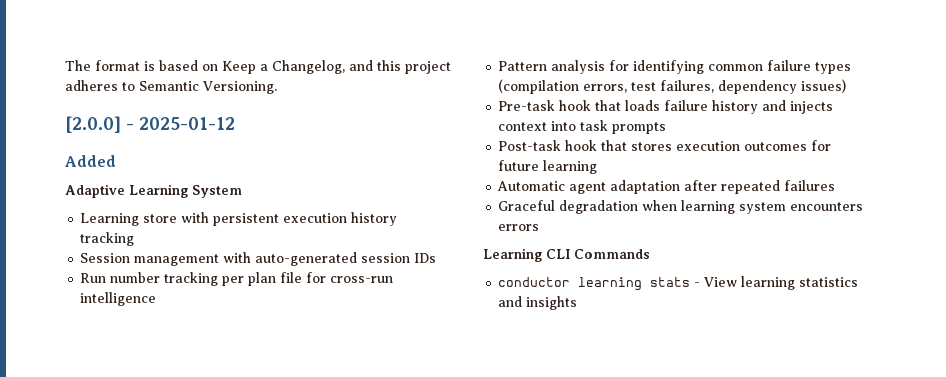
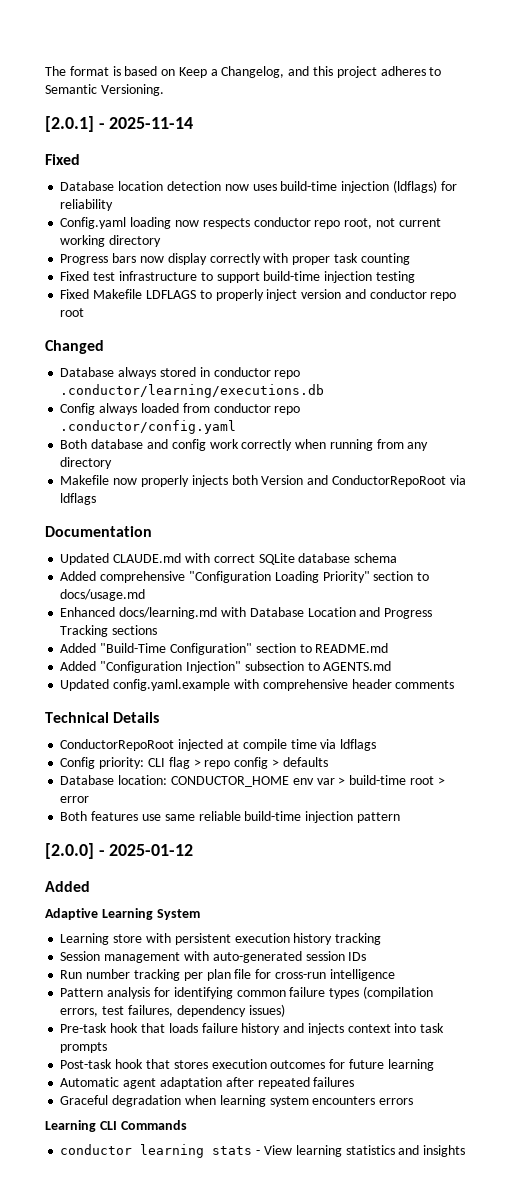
(277, 87) none -> [45,116,194,132] [45,154,80,165] [60,180,457,193] [60,199,114,211] [60,217,441,229] [60,235,162,247] [60,253,410,265] [60,271,415,283] [60,289,457,301] [60,308,85,317] [45,340,104,354] [60,367,301,379] [60,384,325,398] [60,403,301,415] [60,420,237,434] [60,439,429,451] [60,457,113,469] [60,475,466,487] [60,493,97,505] [45,526,152,537] [60,553,398,565] [60,571,430,583] [60,589,146,601] [60,607,433,619] [60,625,158,637] [60,643,389,655] [60,661,392,673] [60,679,455,691] [45,712,160,723] [60,739,377,751] [60,757,328,769] [60,775,445,787] [60,796,90,803] [60,811,400,823] // [2.0.1] - 2025-11-14 // Fixed // Database location detection now uses build-time injection (ldflags) for reliability // Config.yaml loading now respects conductor repo root, not current working directory // Progress bars now display correctly with proper task counting // Fixed test infrastructure to support build-time injection testing // Fixed Makefile LDFLAGS to properly inject version and conductor repo root // Changed // Database always stored in conductor repo .conductor/learning/executions.db // Config always loaded from conductor repo .conductor/config.yaml // Both database and config work correctly when running from any directory // Makefile now properly injects both Version and ConductorRepoRoot via ldflags // Documentation // Updated CLAUDE.md with correct SQLite database schema // Added comprehensive "Configuration Loading Priority" section to docs/usage.md // Enhanced docs/learning.md with Database Location and Progress Tracking sections // Added "Build-Time Configuration" section to README.md // Added "Configuration Injection" subsection to AGENTS.md // Updated config.yaml.example with comprehensive header comments // Technical Details // ConductorRepoRoot injected at compile time via ldflags // Config priority: CLI flag > repo config > defaults // Database location: CONDUCTOR_HOME env var > build-time root > error // Both features use same reliable build-time injection pattern

